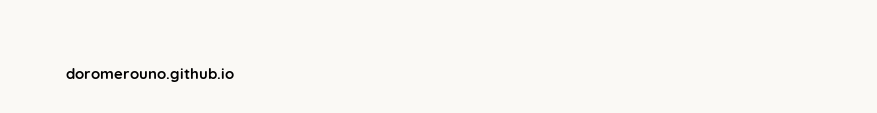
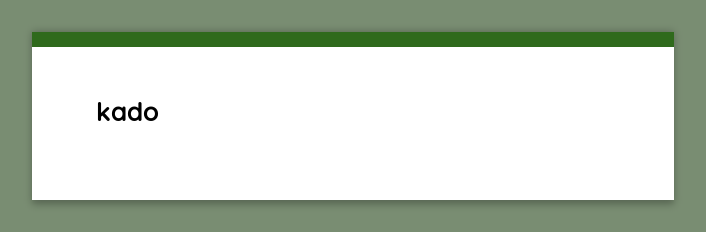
[66,68,234,82] doromerouno.github.io -> [96,102,159,121] kado

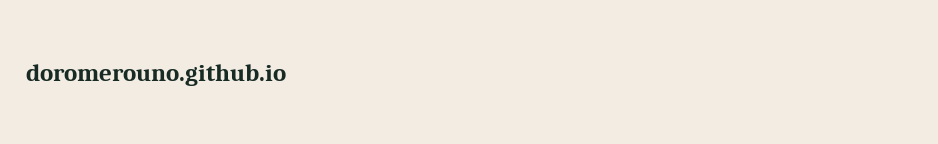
[96,102,159,121] kado -> [26,64,286,86] doromerouno.github.io

